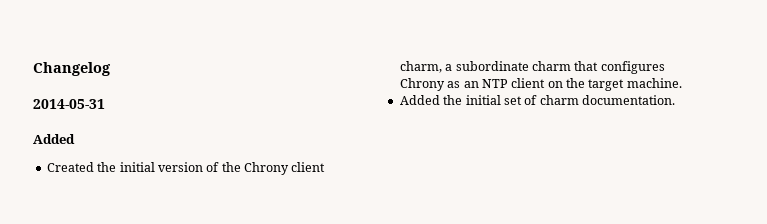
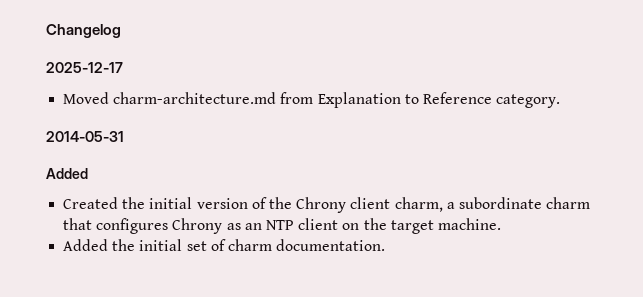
(111, 69) none -> [46,62,123,73] [63,92,561,108] // 2025-12-17 // Moved charm-architecture.md from Explanation to Reference category.

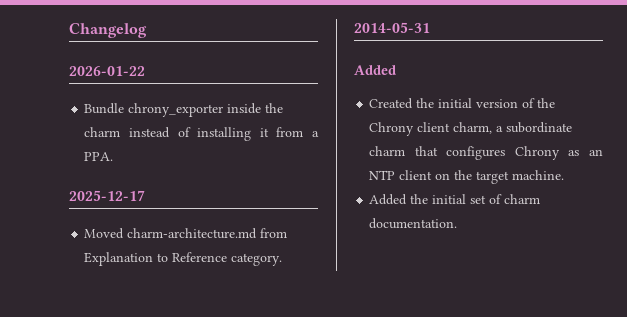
(121, 31) none -> [69,66,145,76] [84,103,284,117] [84,127,319,141] [84,152,114,161] // 2026-01-22 // Bundle chrony_exporter inside the charm instead of installing it from a PPA.

